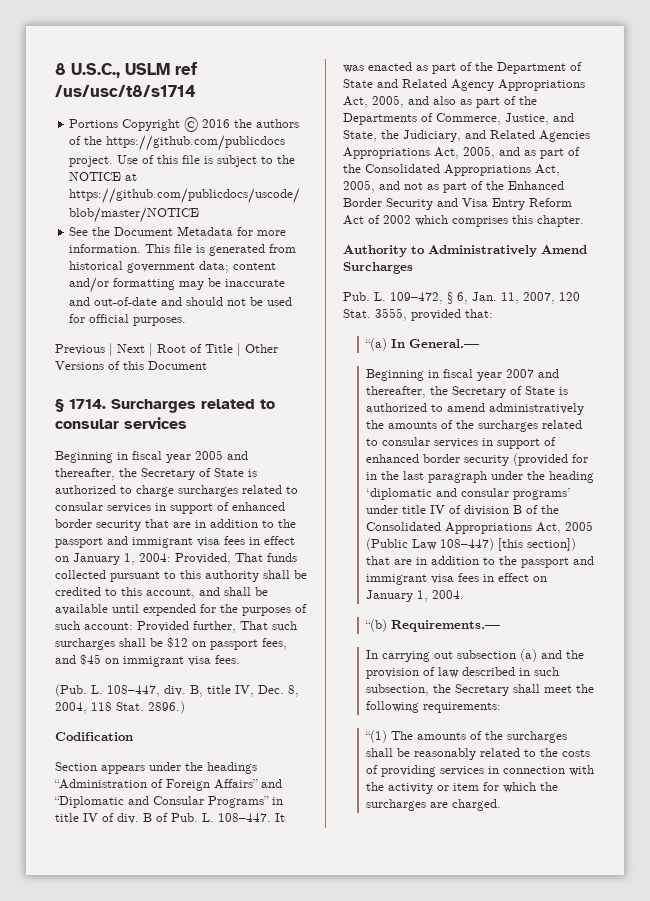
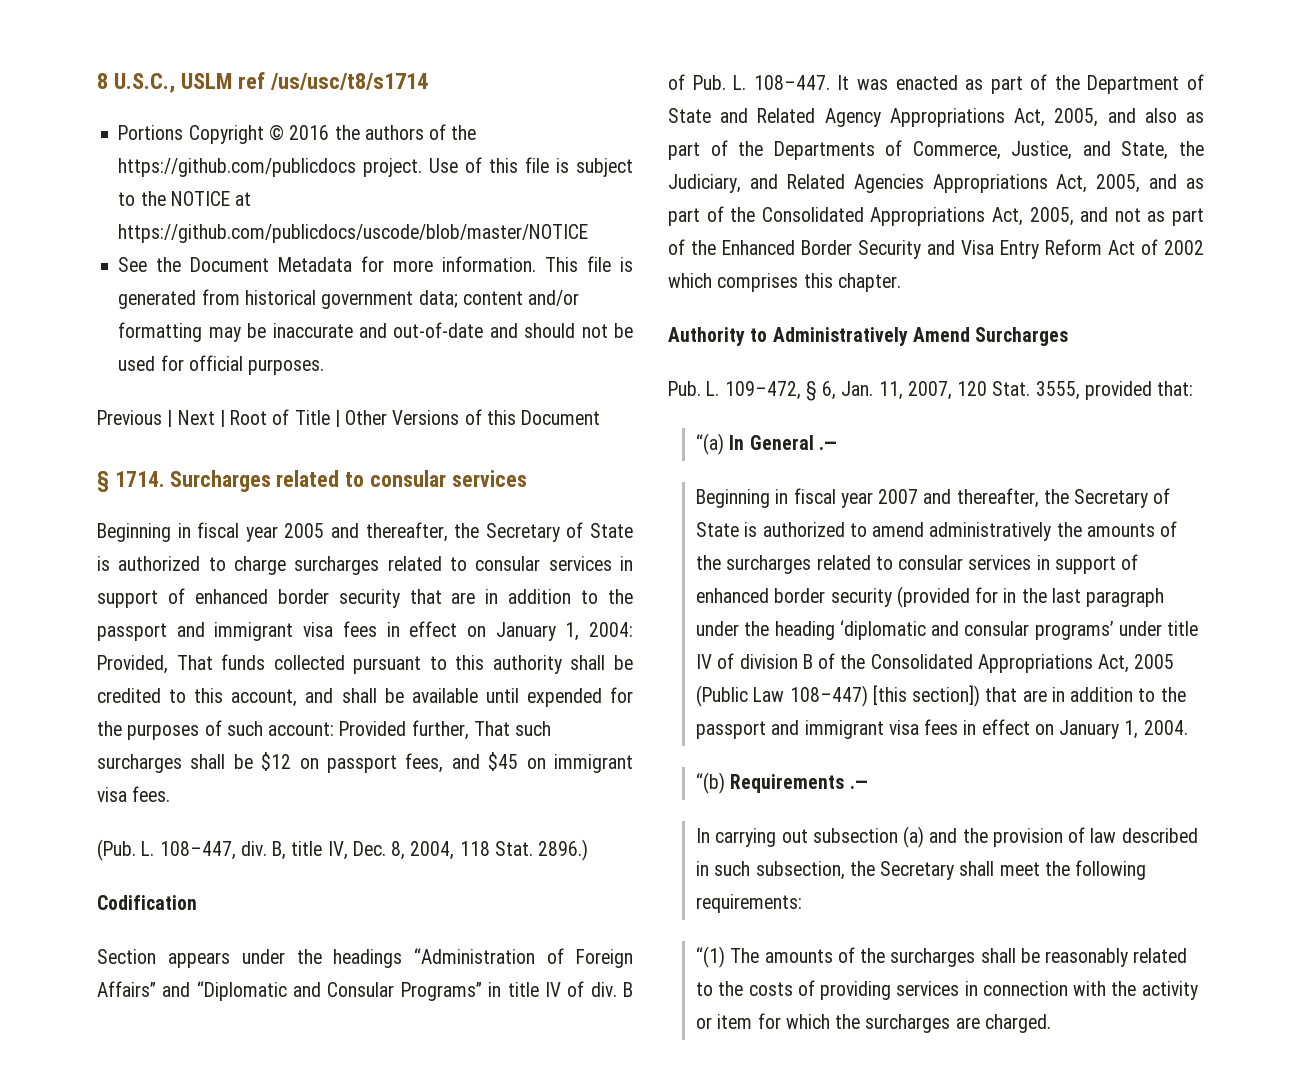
[409,339,480,348] General.— -> [749,435,837,450] General .—
[391,620,501,632] Requirements.— -> [730,774,868,793] Requirements .—

